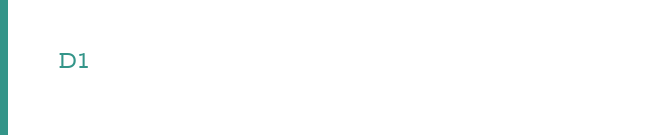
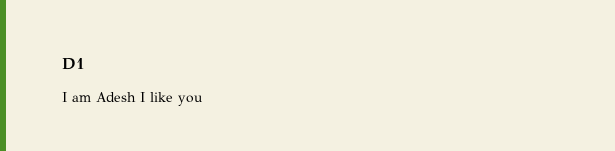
(90, 60) none -> [62,92,203,106] // I am Adesh I like you

